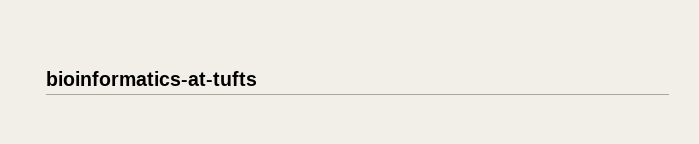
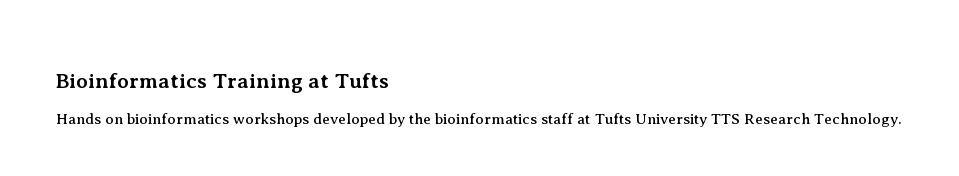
[46,71,257,86] bioinformatics-at-tufts -> [56,73,389,93] [56,113,902,127] Bioinformatics Training at Tufts // Hands on bioinformatics workshops developed by the bioinformatics staff at Tufts University TTS Research Technology.

